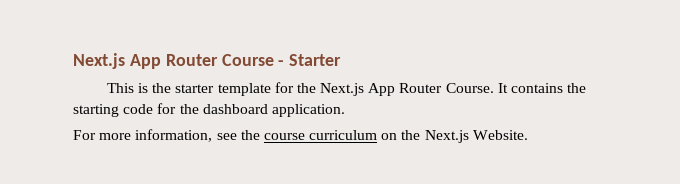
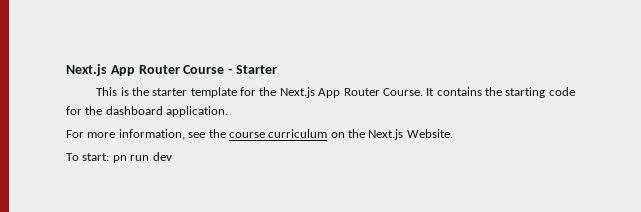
(528, 135) none -> [66,152,172,163] // To start: pn run dev

